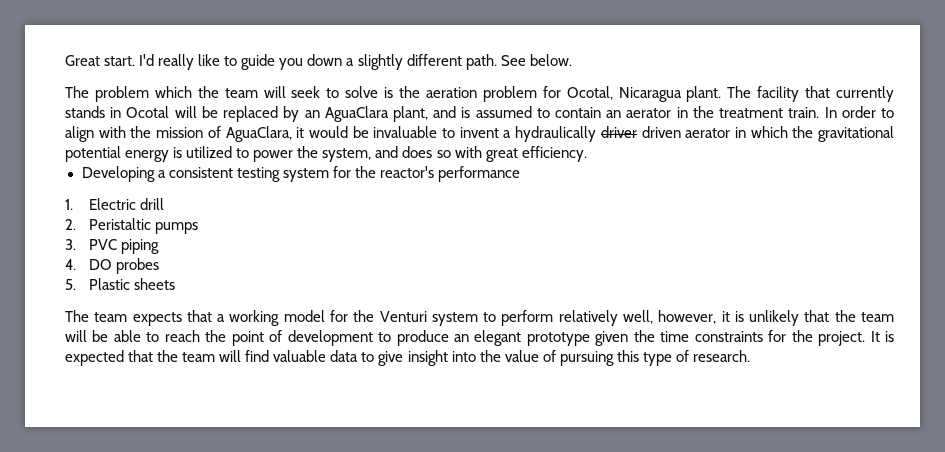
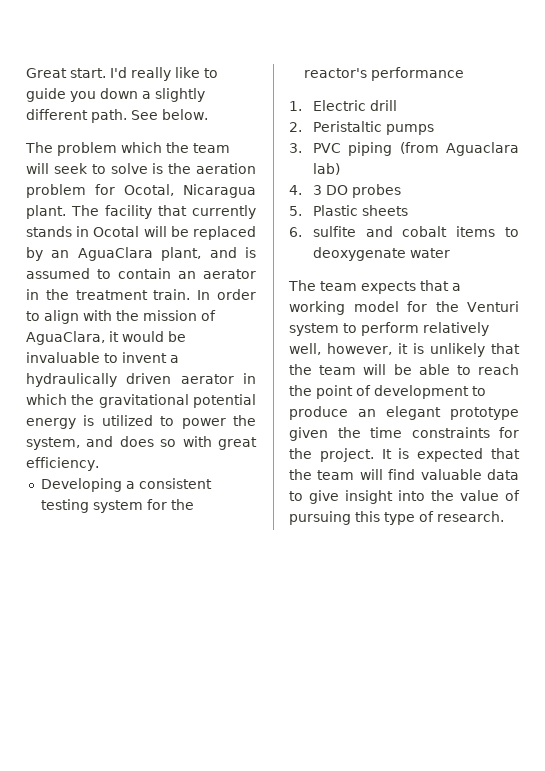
[600,126,637,138] driver -> (117, 380) none
(159, 246) none -> [399,142,519,156] [312,163,340,175] (from Aguaclara lab)
(76, 264) none -> [312,185,322,195] 3
(175, 284) none -> [289,226,519,237] [312,247,450,261] // 6. sulfite and cobalt items to deoxygenate water

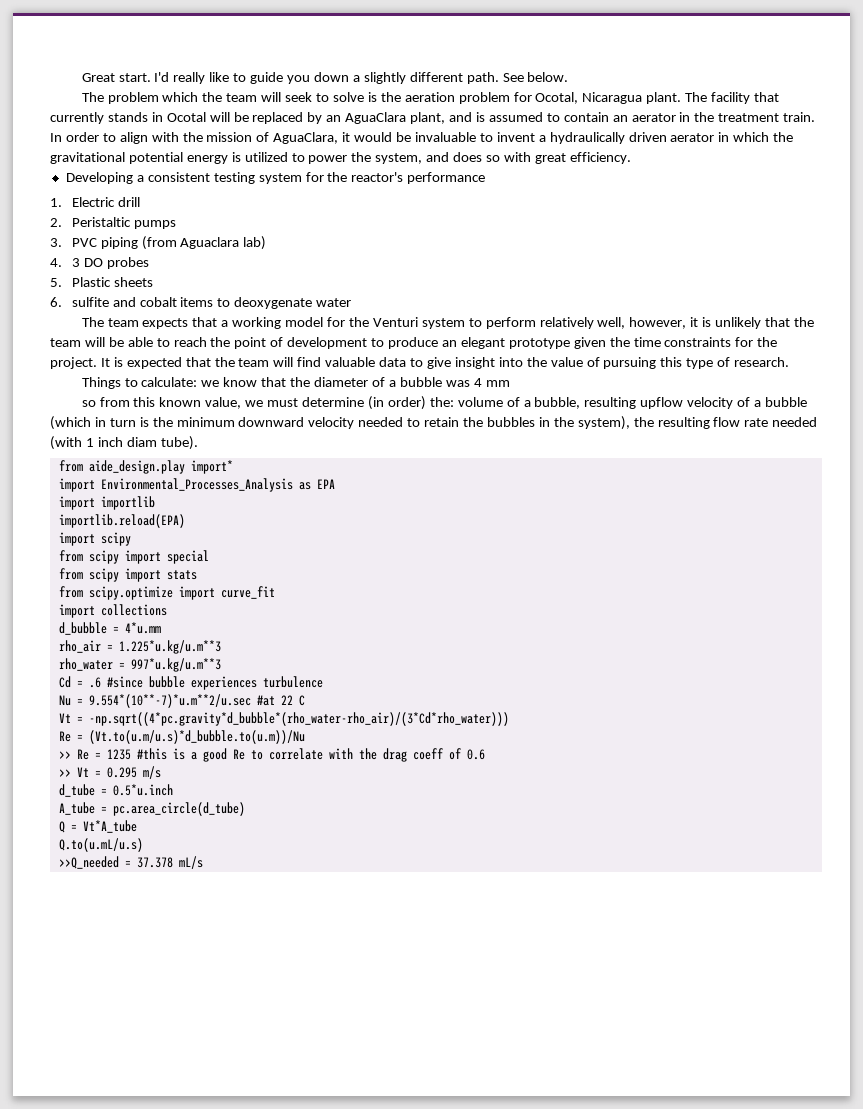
(504, 516) none -> [81,377,510,389] [81,396,807,410] [50,416,818,430] [50,436,198,450] [58,460,233,474] [58,478,335,492] [58,496,155,510] [58,514,185,528] [58,532,131,546] [58,550,209,564] [58,568,197,582] [58,586,275,600] [58,604,167,618] [58,622,161,635] [58,640,221,654] [58,658,221,672] [58,676,323,690] [58,694,305,708] [58,712,509,726] [58,730,305,744] [58,748,485,762] [58,766,161,779] [58,784,173,797] [58,802,245,816] [58,820,137,833] [58,838,143,852] [58,856,203,869] // Things to calculate: we know that the diameter of a bubble was 4 mm // so from this known value, we must determine (in order) the: volume of a bubble, resulting upflow velocity of a bubble (which in turn is the minimum downward velocity needed to retain the bubbles in the system), the resulting flow rate needed (with 1 inch diam tube). // from aide_design.play import* // import Environmental_Processes_Analysis as EPA // import importlib // importlib.reload(EPA) // import scipy // from scipy import special // from scipy import stats // from scipy.optimize import curve_fit // import collections // d_bubble = 4*u.mm // rho_air = 1.225*u.kg/u.m**3 // rho_water = 997*u.kg/u.m**3 // Cd = .6 #since bubble experiences turbulence // Nu = 9.554*(10**-7)*u.m**2/u.sec #at 22 C // Vt = -np.sqrt((4*pc.gravity*d_bubble*(rho_water-rho_air)/(3*Cd*rho_water))) // Re = (Vt.to(u.m/u.s)*d_bubble.to(u.m))/Nu // >> Re = 1235 #this is a good Re to correlate with the drag coeff of 0.6 // >> Vt = 0.295 m/s // d_tube = 0.5*u.inch // A_tube = pc.area_circle(d_tube) // Q = Vt*A_tube // Q.to(u.mL/u.s) // >>Q_needed = 37.378 mL/s

